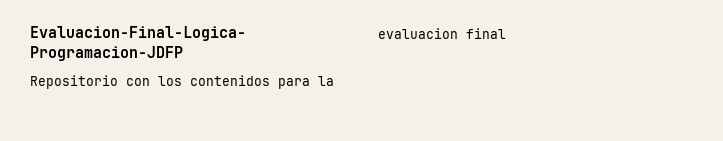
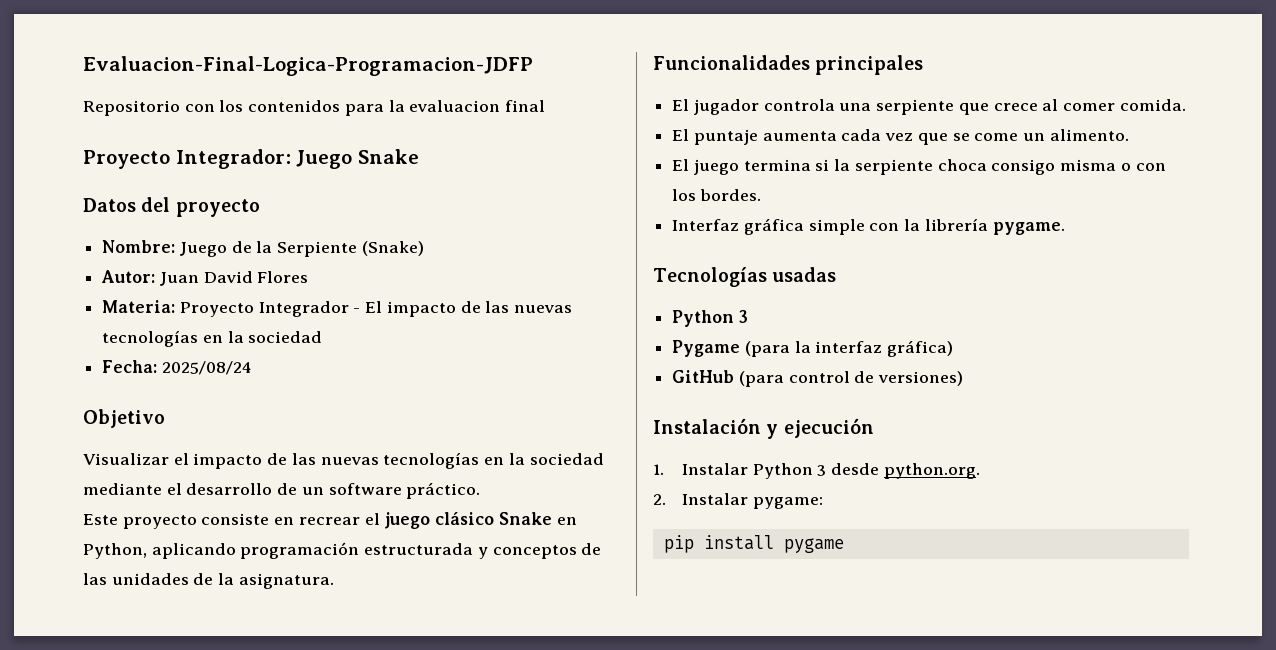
(506, 33) none -> [83,149,419,169] [83,197,260,217] [102,240,424,257] [101,270,309,286] [102,300,573,317] [102,330,323,347] [102,360,252,375] [83,409,165,428] [83,452,604,469] [83,482,481,499] [83,511,577,529] [83,542,602,559] [83,573,334,589] [653,55,924,75] [672,99,1186,115] [672,129,1129,145] [672,159,1166,175] [672,189,761,201] [672,218,1065,235] [653,267,837,287] [672,310,748,327] [672,340,954,357] [672,370,964,387] [653,418,874,439] [653,463,980,479] [653,493,823,509] [663,535,844,553] // Proyecto Integrador: Juego Snake // Datos del proyecto // Nombre: Juego de la Serpiente (Snake) // Autor: Juan David Flores // Materia: Proyecto Integrador - El impacto de las nuevas tecnologías en la sociedad // Fecha: 2025/08/24 // Objetivo // Visualizar el impacto de las nuevas tecnologías en la sociedad mediante el desarrollo de un software práctico. // Este proyecto consiste en recrear el juego clásico Snake en Python, aplicando programación estructurada y conceptos de las unidades de la asignatura. // Funcionalidades principales // El jugador controla una serpiente que crece al comer comida. // El puntaje aumenta cada vez que se come un alimento. // El juego termina si la serpiente choca consigo misma o con los bordes. // Interfaz gráfica simple con la librería pygame. // Tecnologías usadas // Python 3 // Pygame (para la interfaz gráfica) // GitHub (para control de versiones) // Instalación y ejecución // 1. Instalar Python 3 desde python.org. // 2. Instalar pygame: // pip install pygame

